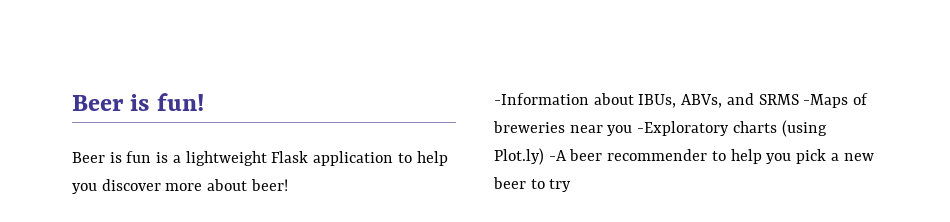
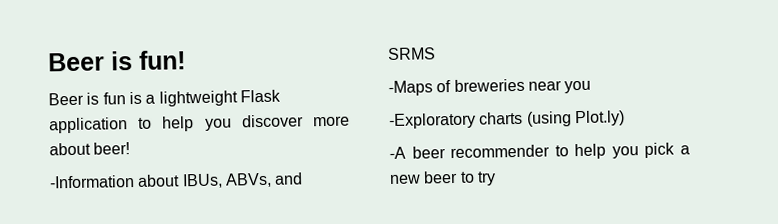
(799, 99) none -> (436, 54) //
(633, 130) none -> (592, 87) //
(544, 156) none -> (625, 118) //

